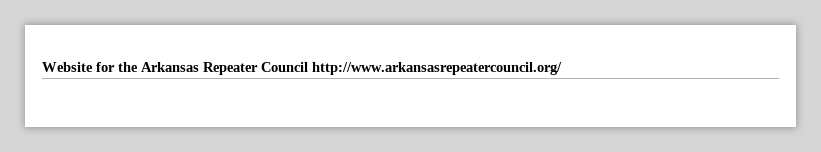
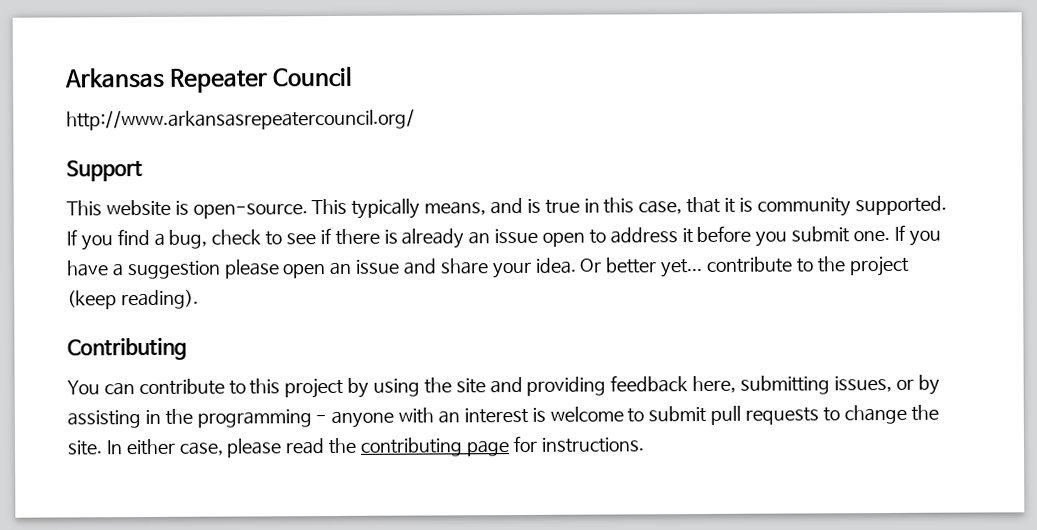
[42,62,138,72] Website for the -> (64, 78) none
(308, 67) none -> (354, 76) //
(562, 68) none -> [66,160,143,182] [66,195,947,219] [66,224,941,251] [66,255,910,280] [67,289,199,310] [67,337,187,361] [67,374,940,399] [67,404,939,429] [67,435,645,458] // Support // This website is open-source. This typically means, and is true in this case, that it is community supported. If you find a bug, check to see if there is already an issue open to address it before you submit one. If you have a suggestion please open an issue and share your idea. Or better yet... contribute to the project (keep reading). // Contributing // You can contribute to this project by using the site and providing feedback here, submitting issues, or by assisting in the programming - anyone with an interest is welcome to submit pull requests to change the site. In either case, please read the contributing page for instructions.

